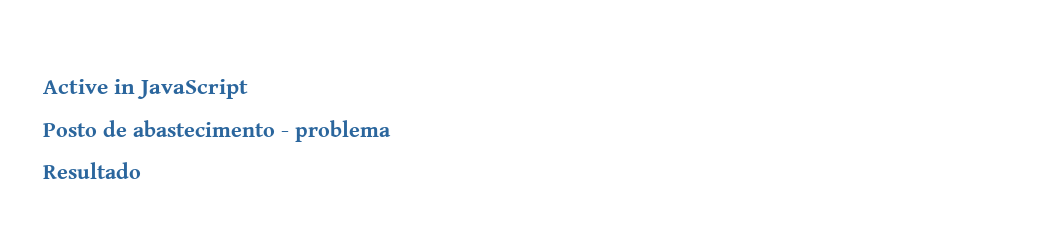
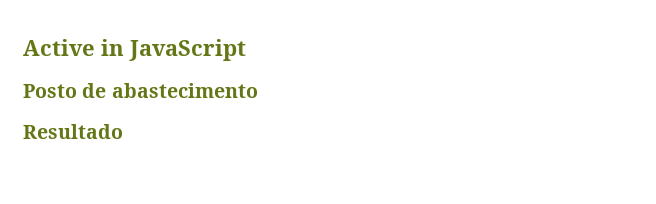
[281,120,391,142] - problema -> (258, 90) none

